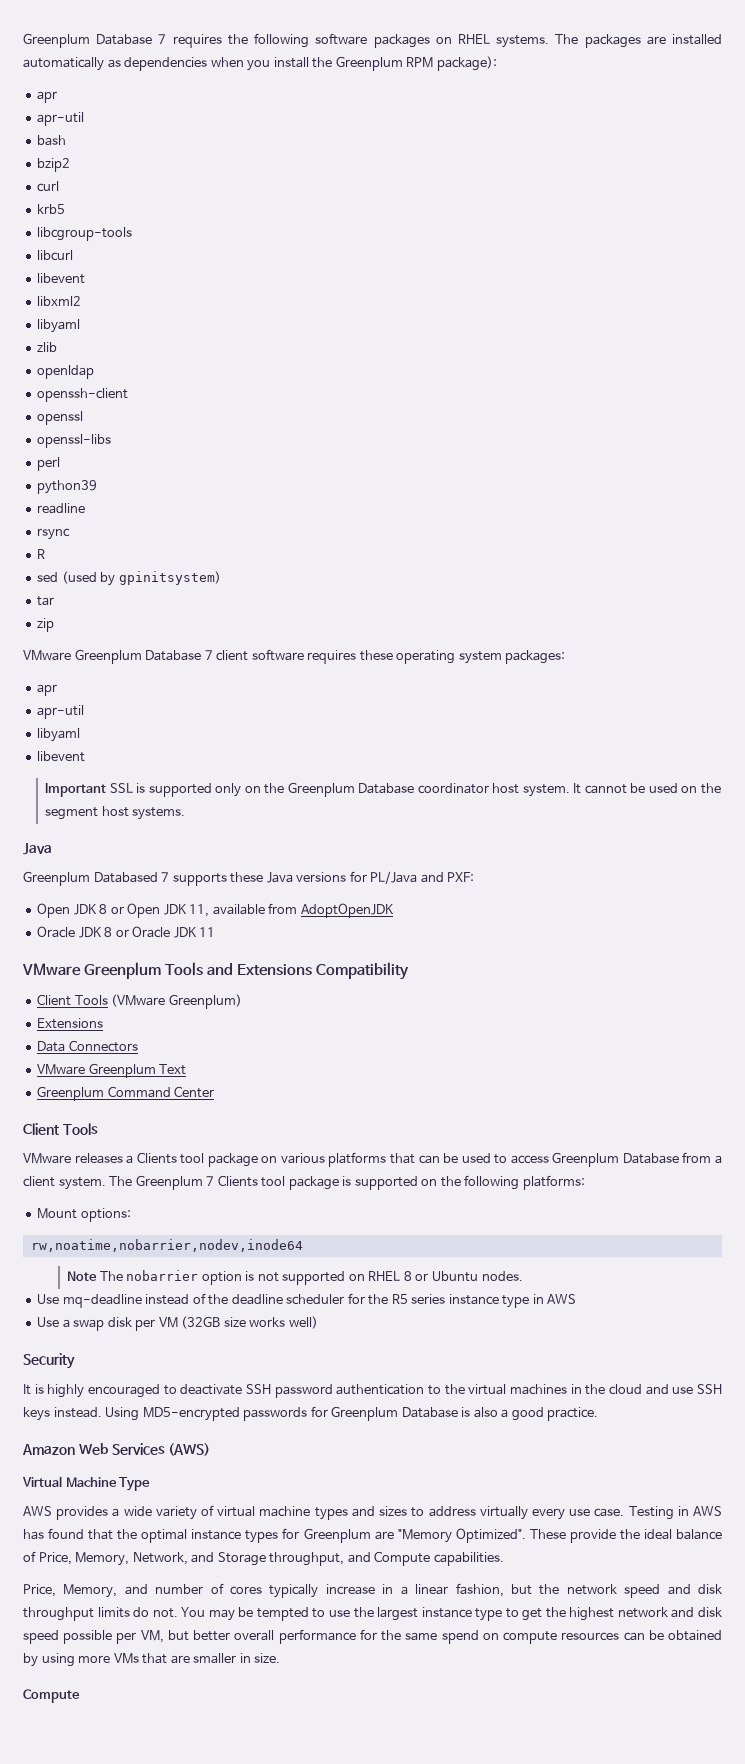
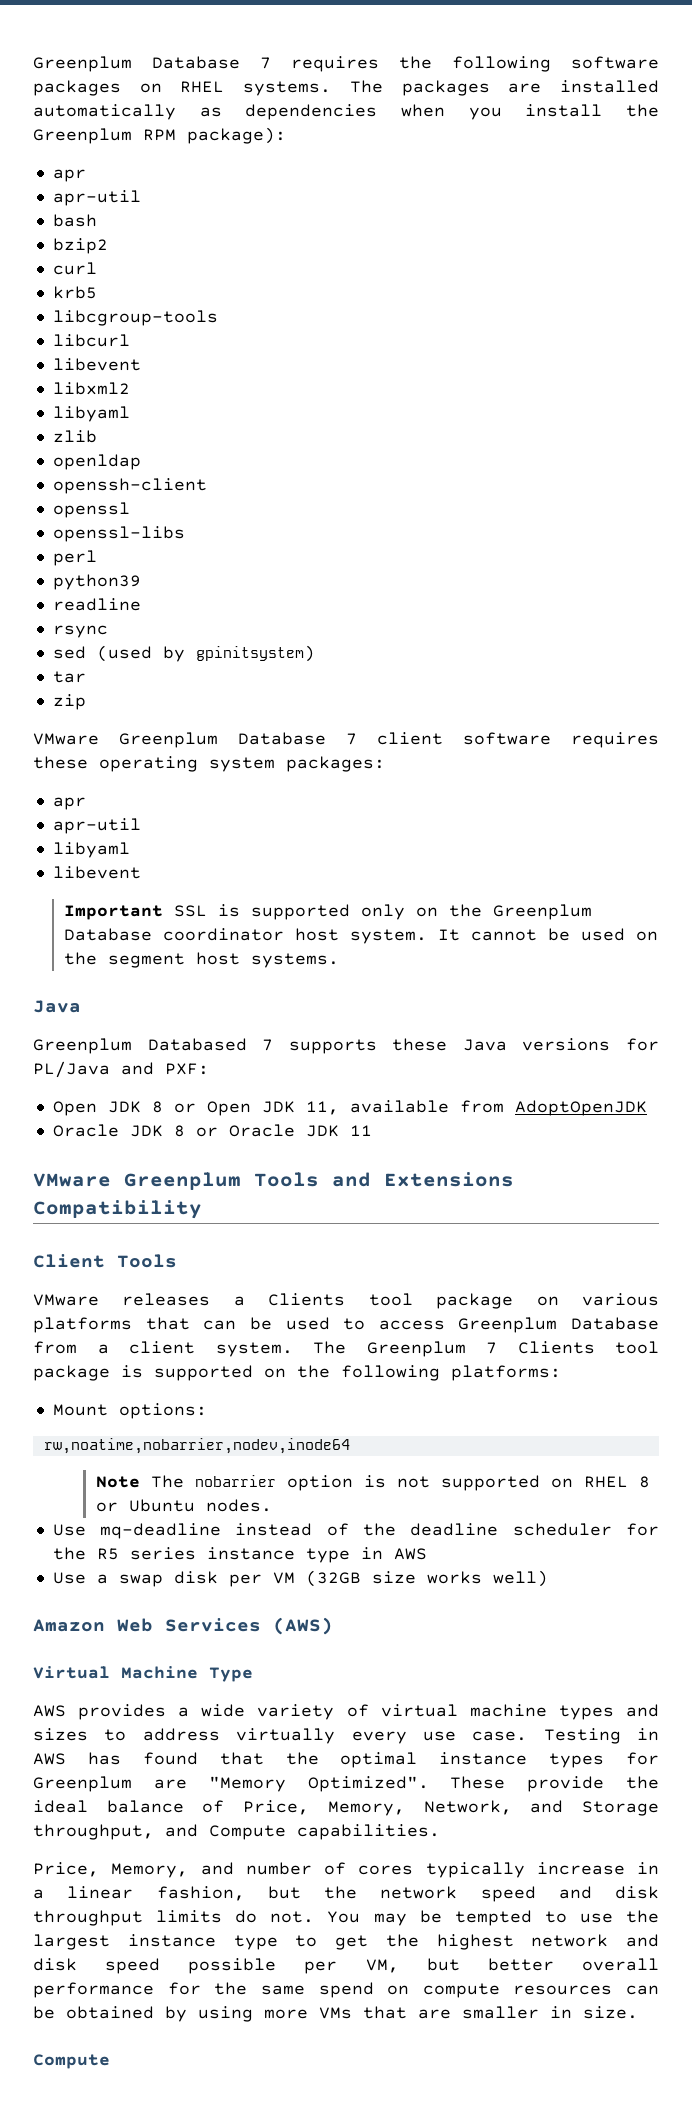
[37,549,46,559] // R -> (108, 631) none
[37,994,242,1009] [37,1018,104,1029] [37,1040,138,1052] [37,1063,187,1078] [37,1086,215,1101] // Client Tools (VMware Greenplum) // Extensions // Data Connectors // VMware Greenplum Text // Greenplum Command Center -> (202, 1209) none
[23,1353,75,1369] [23,1384,722,1398] [23,1406,599,1421] // Security // It is highly encouraged to deactivate SSH password authentication to the virtual machines in the cloud and use SSH keys instead. Using MD5-encrypted passwords for Greenplum Database is also a good practice. -> (548, 1578) none

